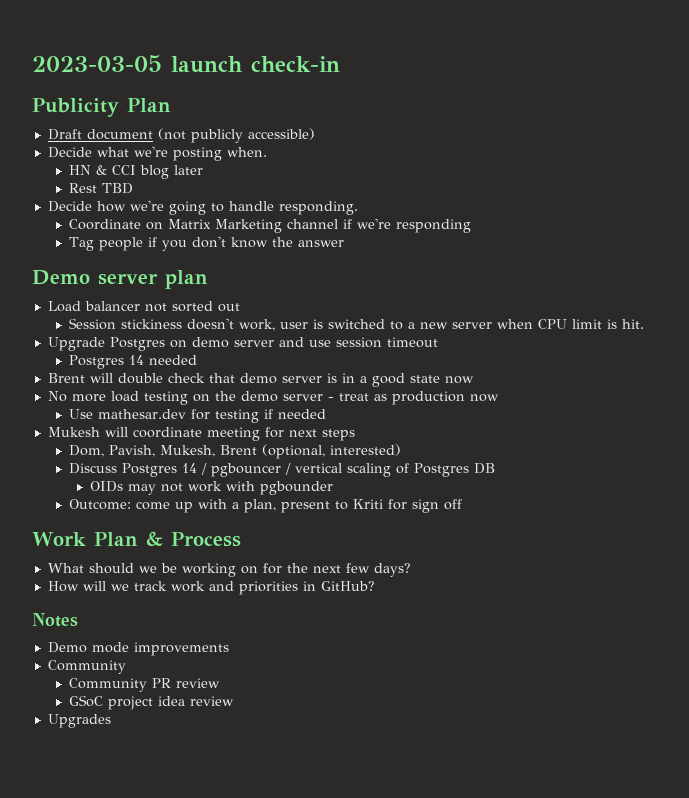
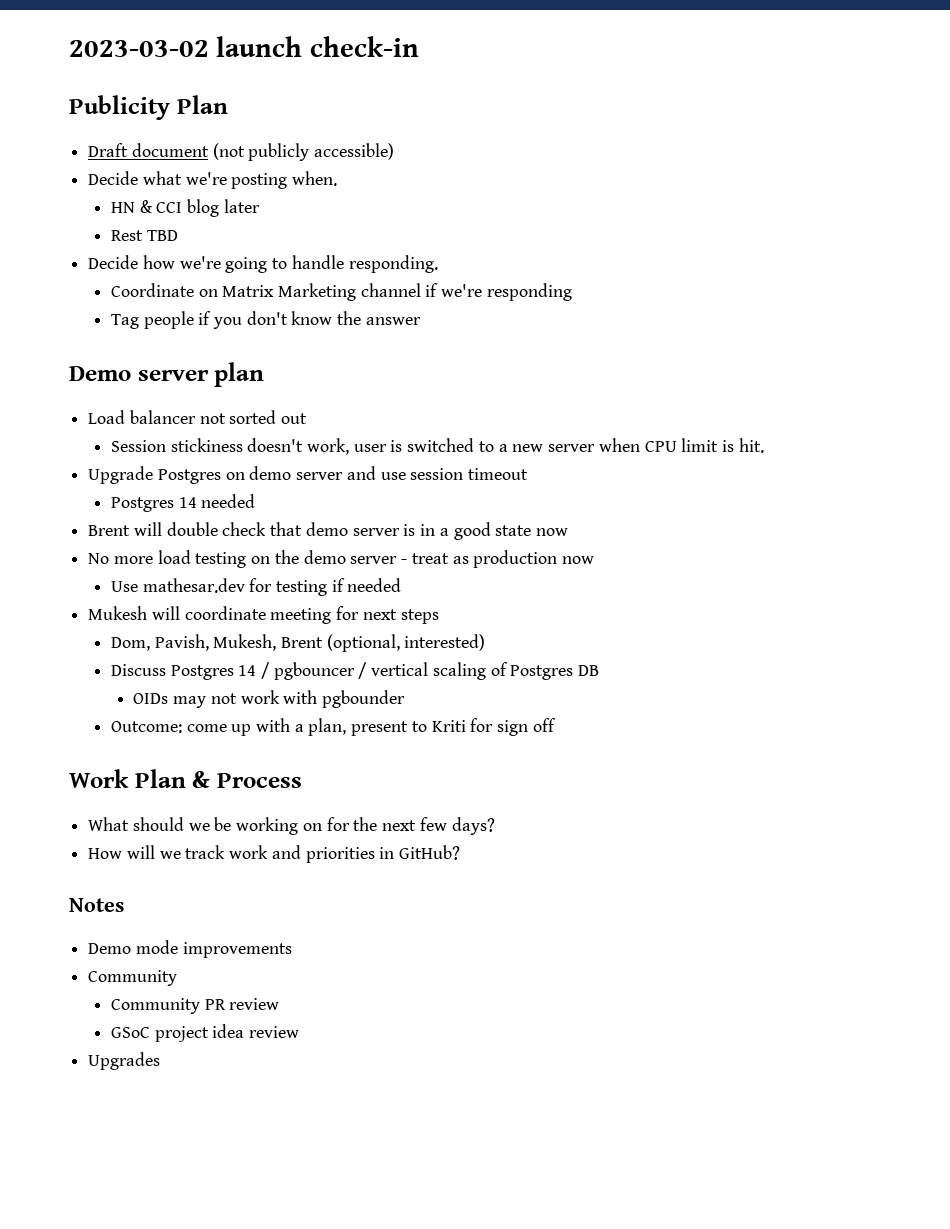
[32,55,162,72] 2023-03-05 -> [69,40,209,57] 2023-03-02

